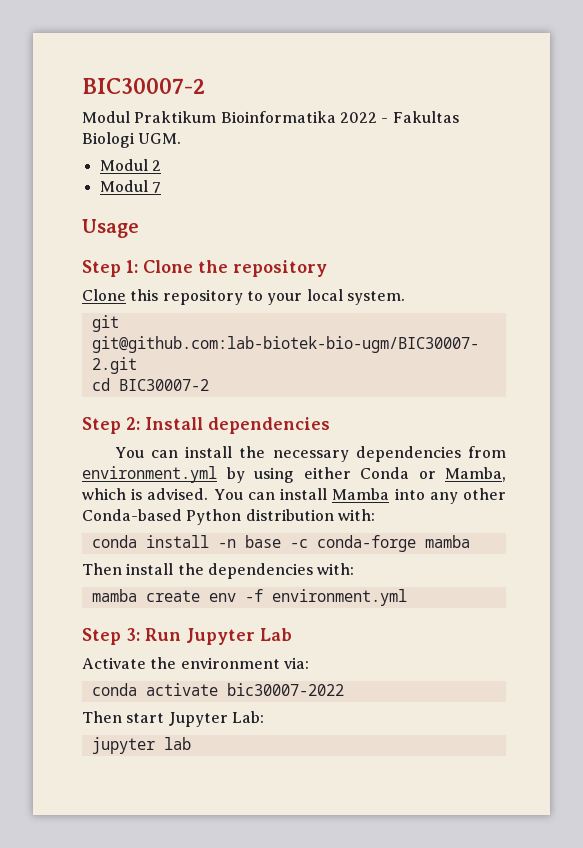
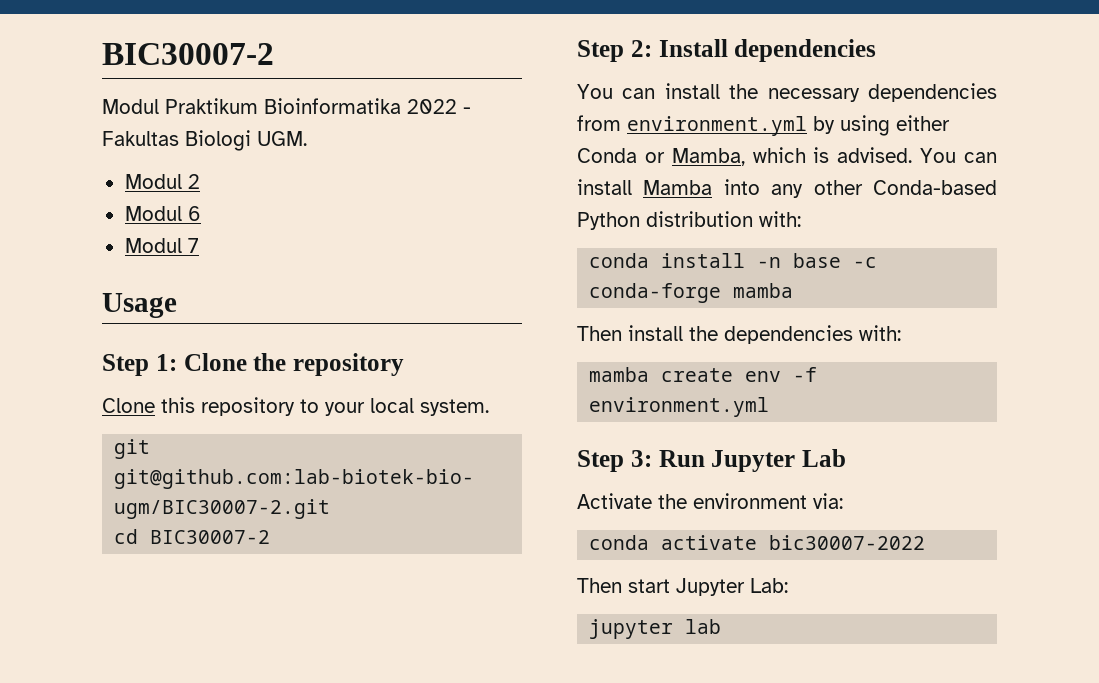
(161, 165) none -> [124,206,201,221] // Modul 6

